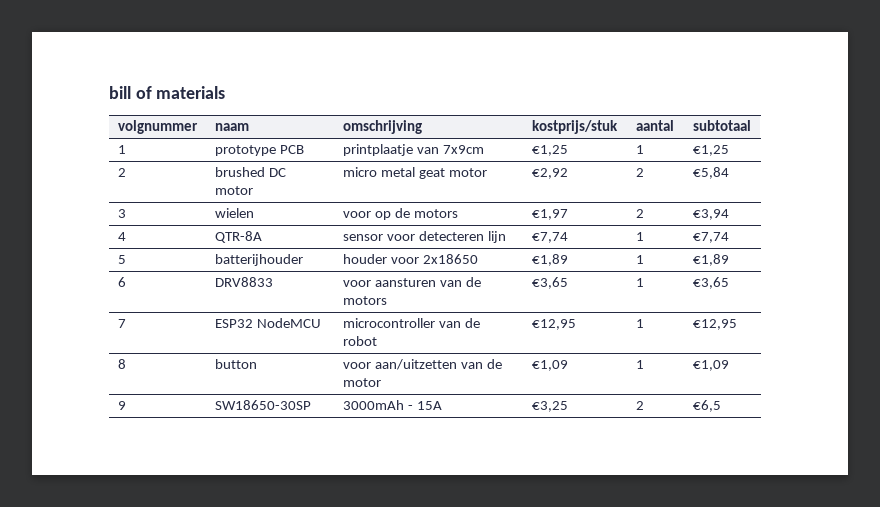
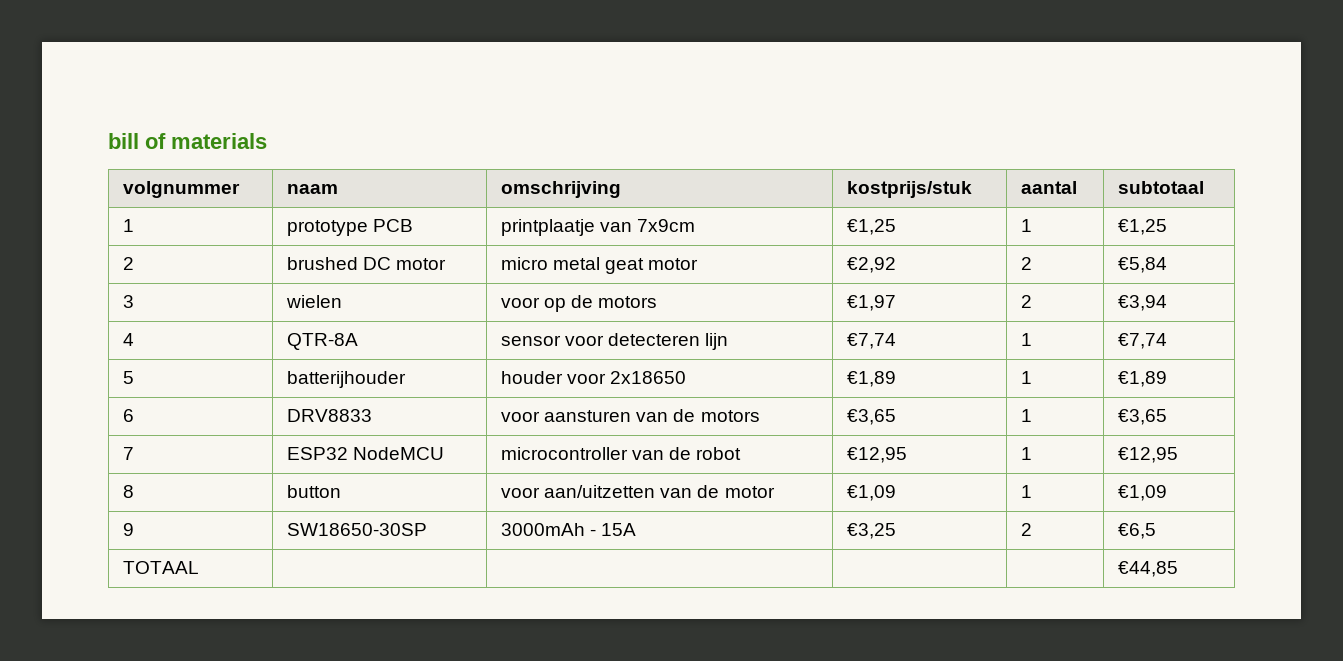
(721, 406) none -> [123,561,200,574] [1118,561,1179,577] // TOTAAL | | | | | €44,85

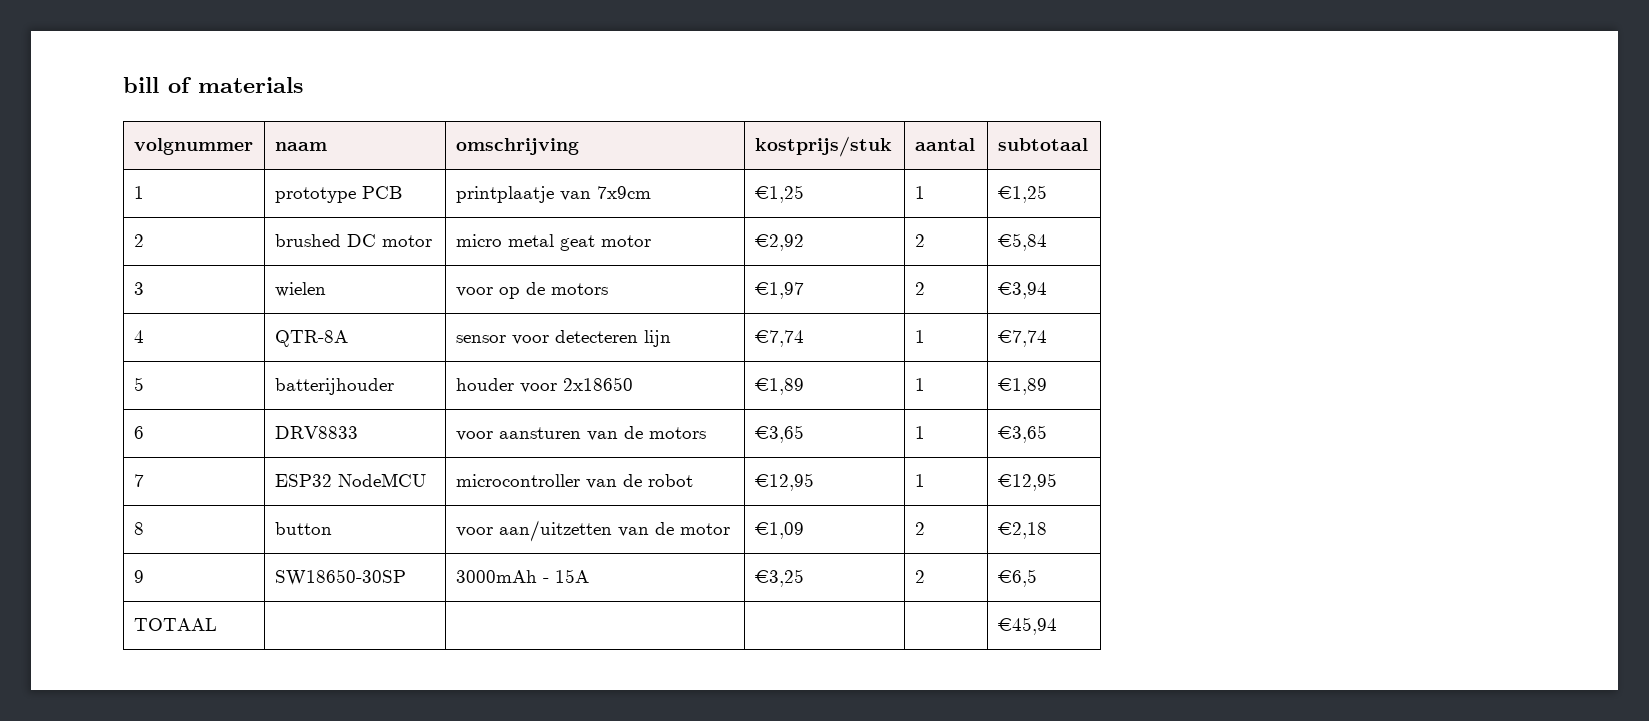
[1021,485,1033,498] [1118,485,1168,501] 1 | €1,09 -> [914,522,925,535] [997,522,1047,539] 2 | €2,18
[1118,561,1179,577] €44,85 -> [997,617,1057,635] €45,94

